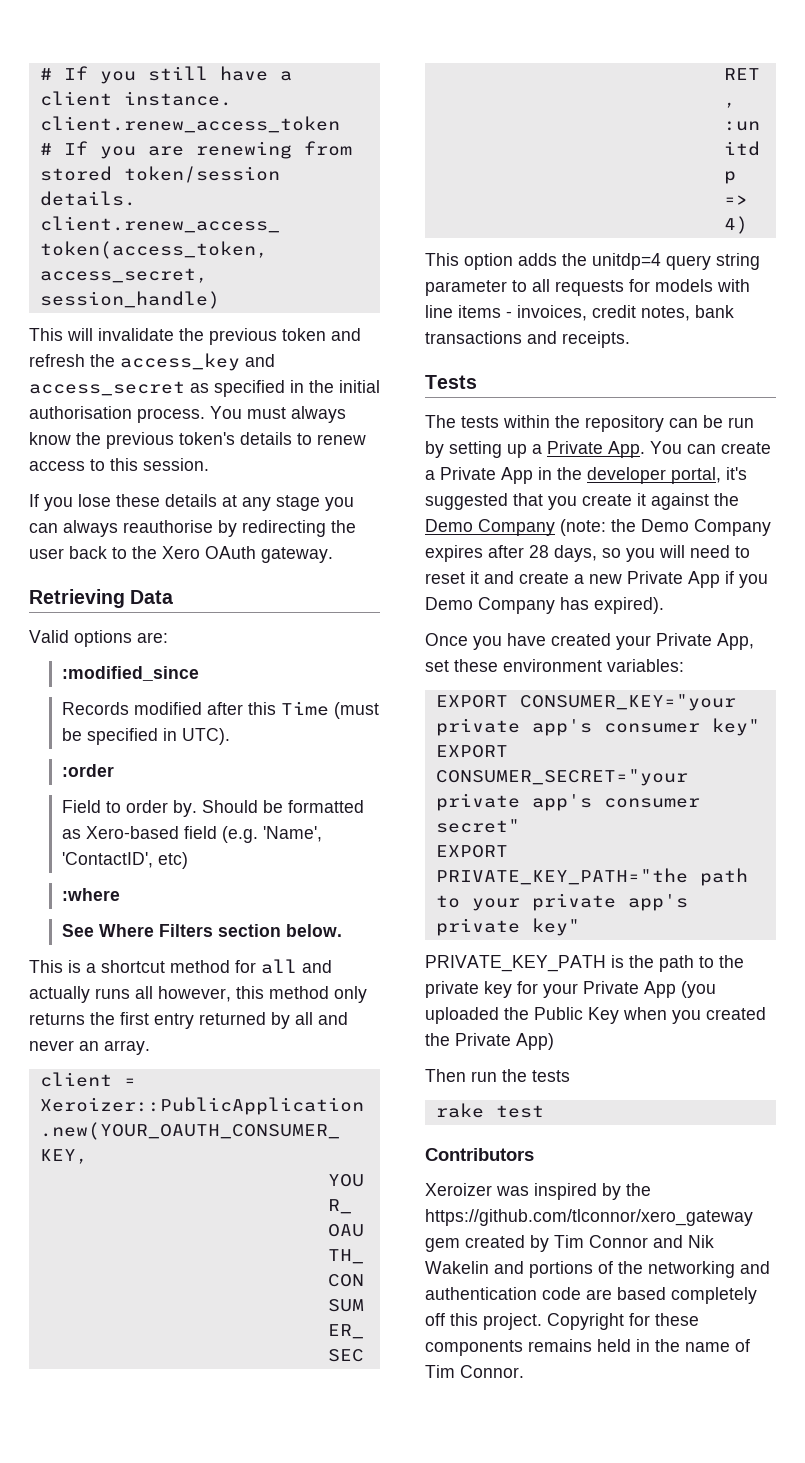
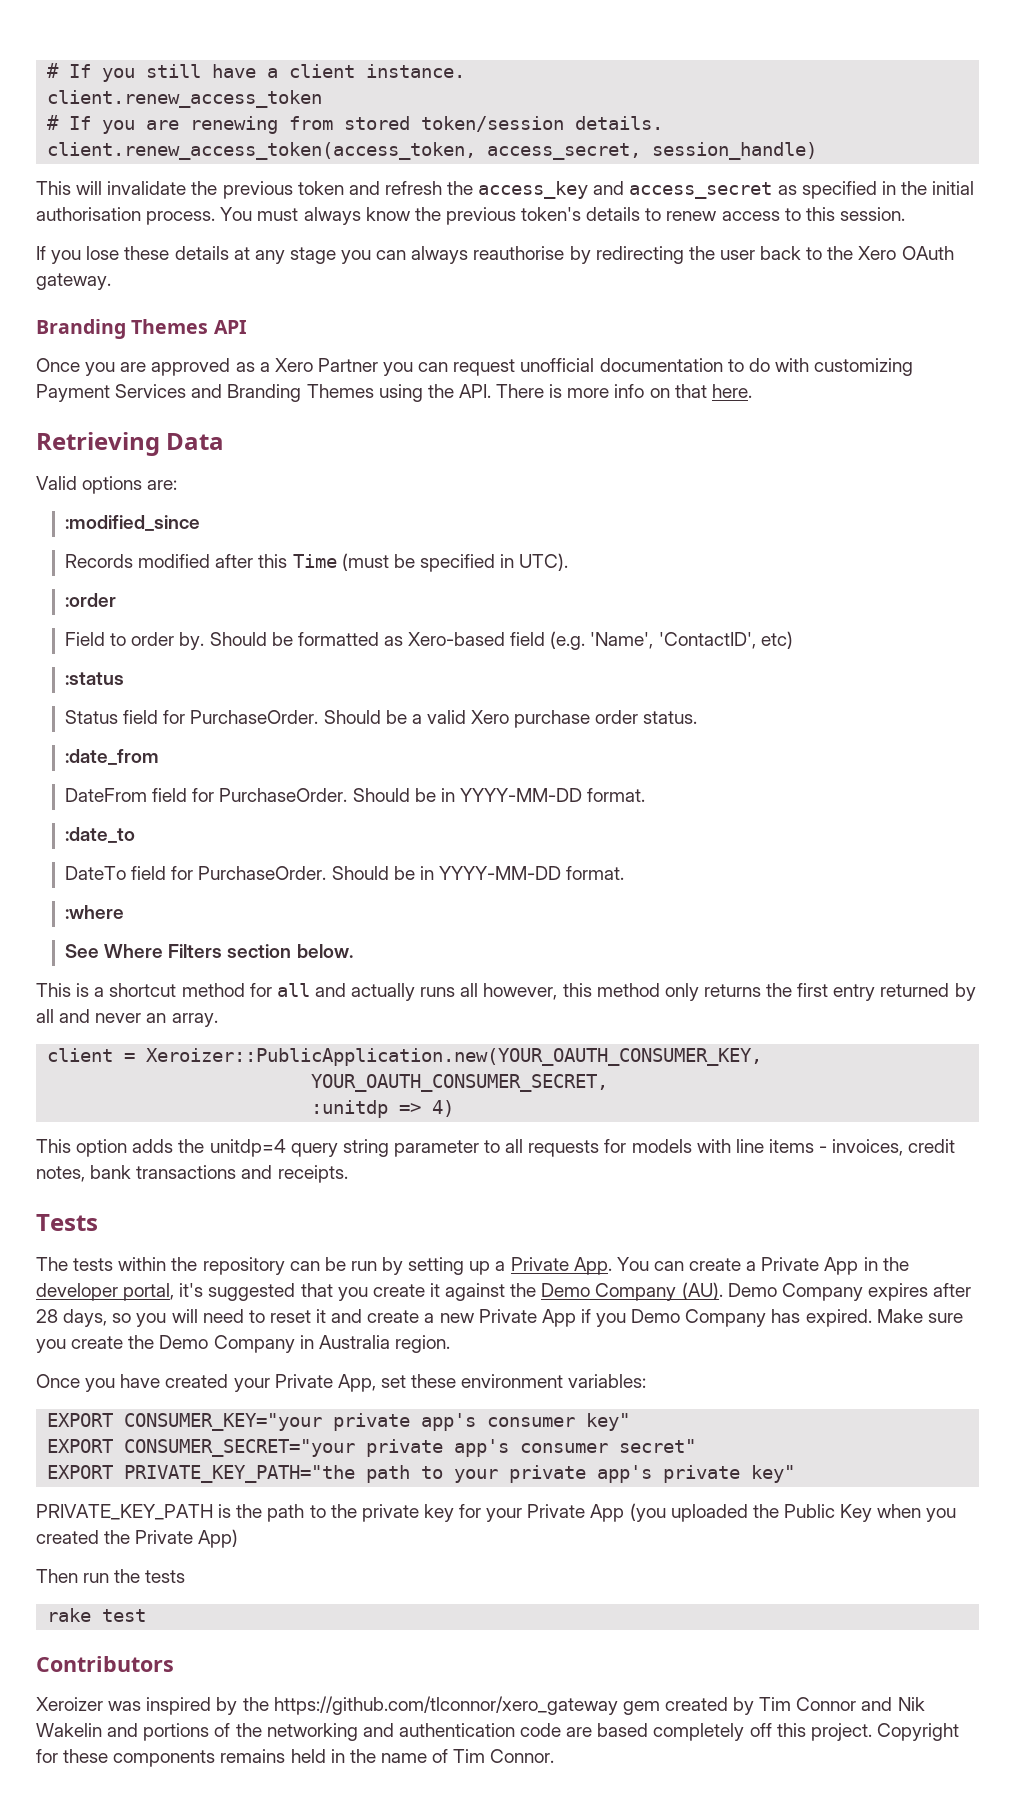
(333, 555) none -> [36,319,247,339] [36,358,914,376] [36,384,752,402] // Branding Themes API // Once you are approved as a Xero Partner you can request unofficial documentation to do with customizing Payment Services and Branding Themes using the API. There is more info on that here.
(188, 860) none -> [65,672,125,685] [65,710,698,728] [65,749,160,765] [65,788,646,802] [65,827,136,843] [65,866,625,880] // :status // Status field for PurchaseOrder. Should be a valid Xero purchase order status. // :date_from // DateFrom field for PurchaseOrder. Should be in YYYY-MM-DD format. // :date_to // DateTo field for PurchaseOrder. Should be in YYYY-MM-DD format.
[560,519,636,536] (note: the -> [681,1282,723,1300] (AU).
[594,597,664,614] expired). -> [805,1309,963,1327] [36,1335,450,1353] expired. Make sure you create the Demo Company in Australia region.

